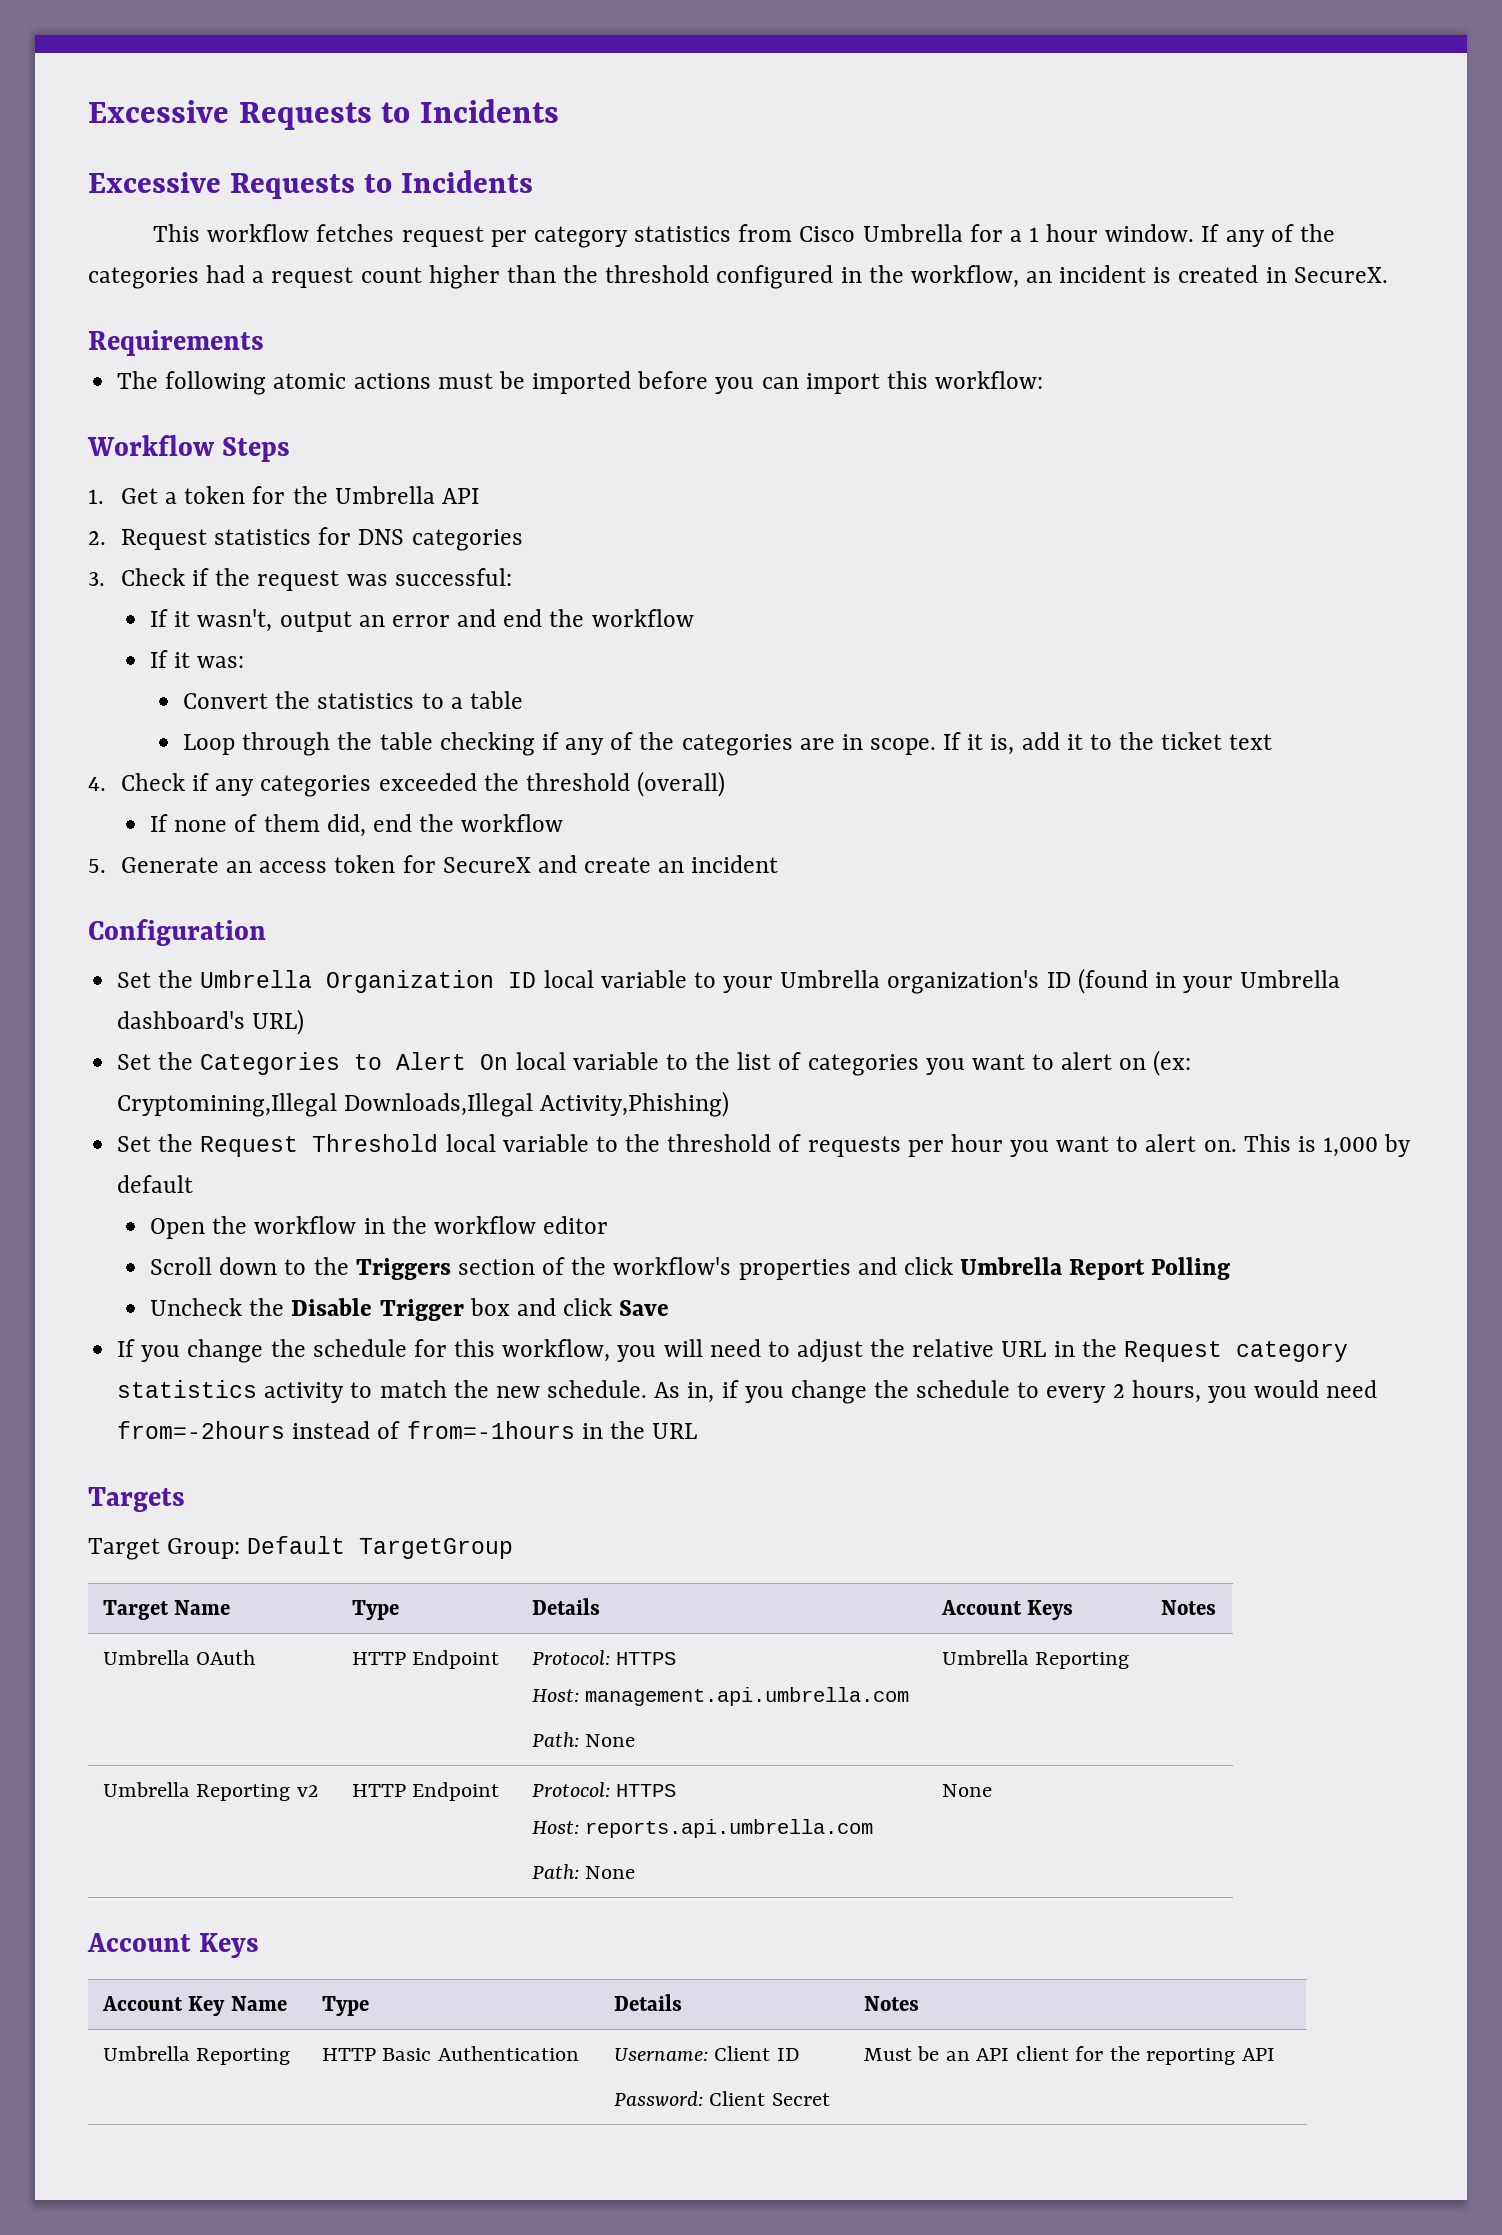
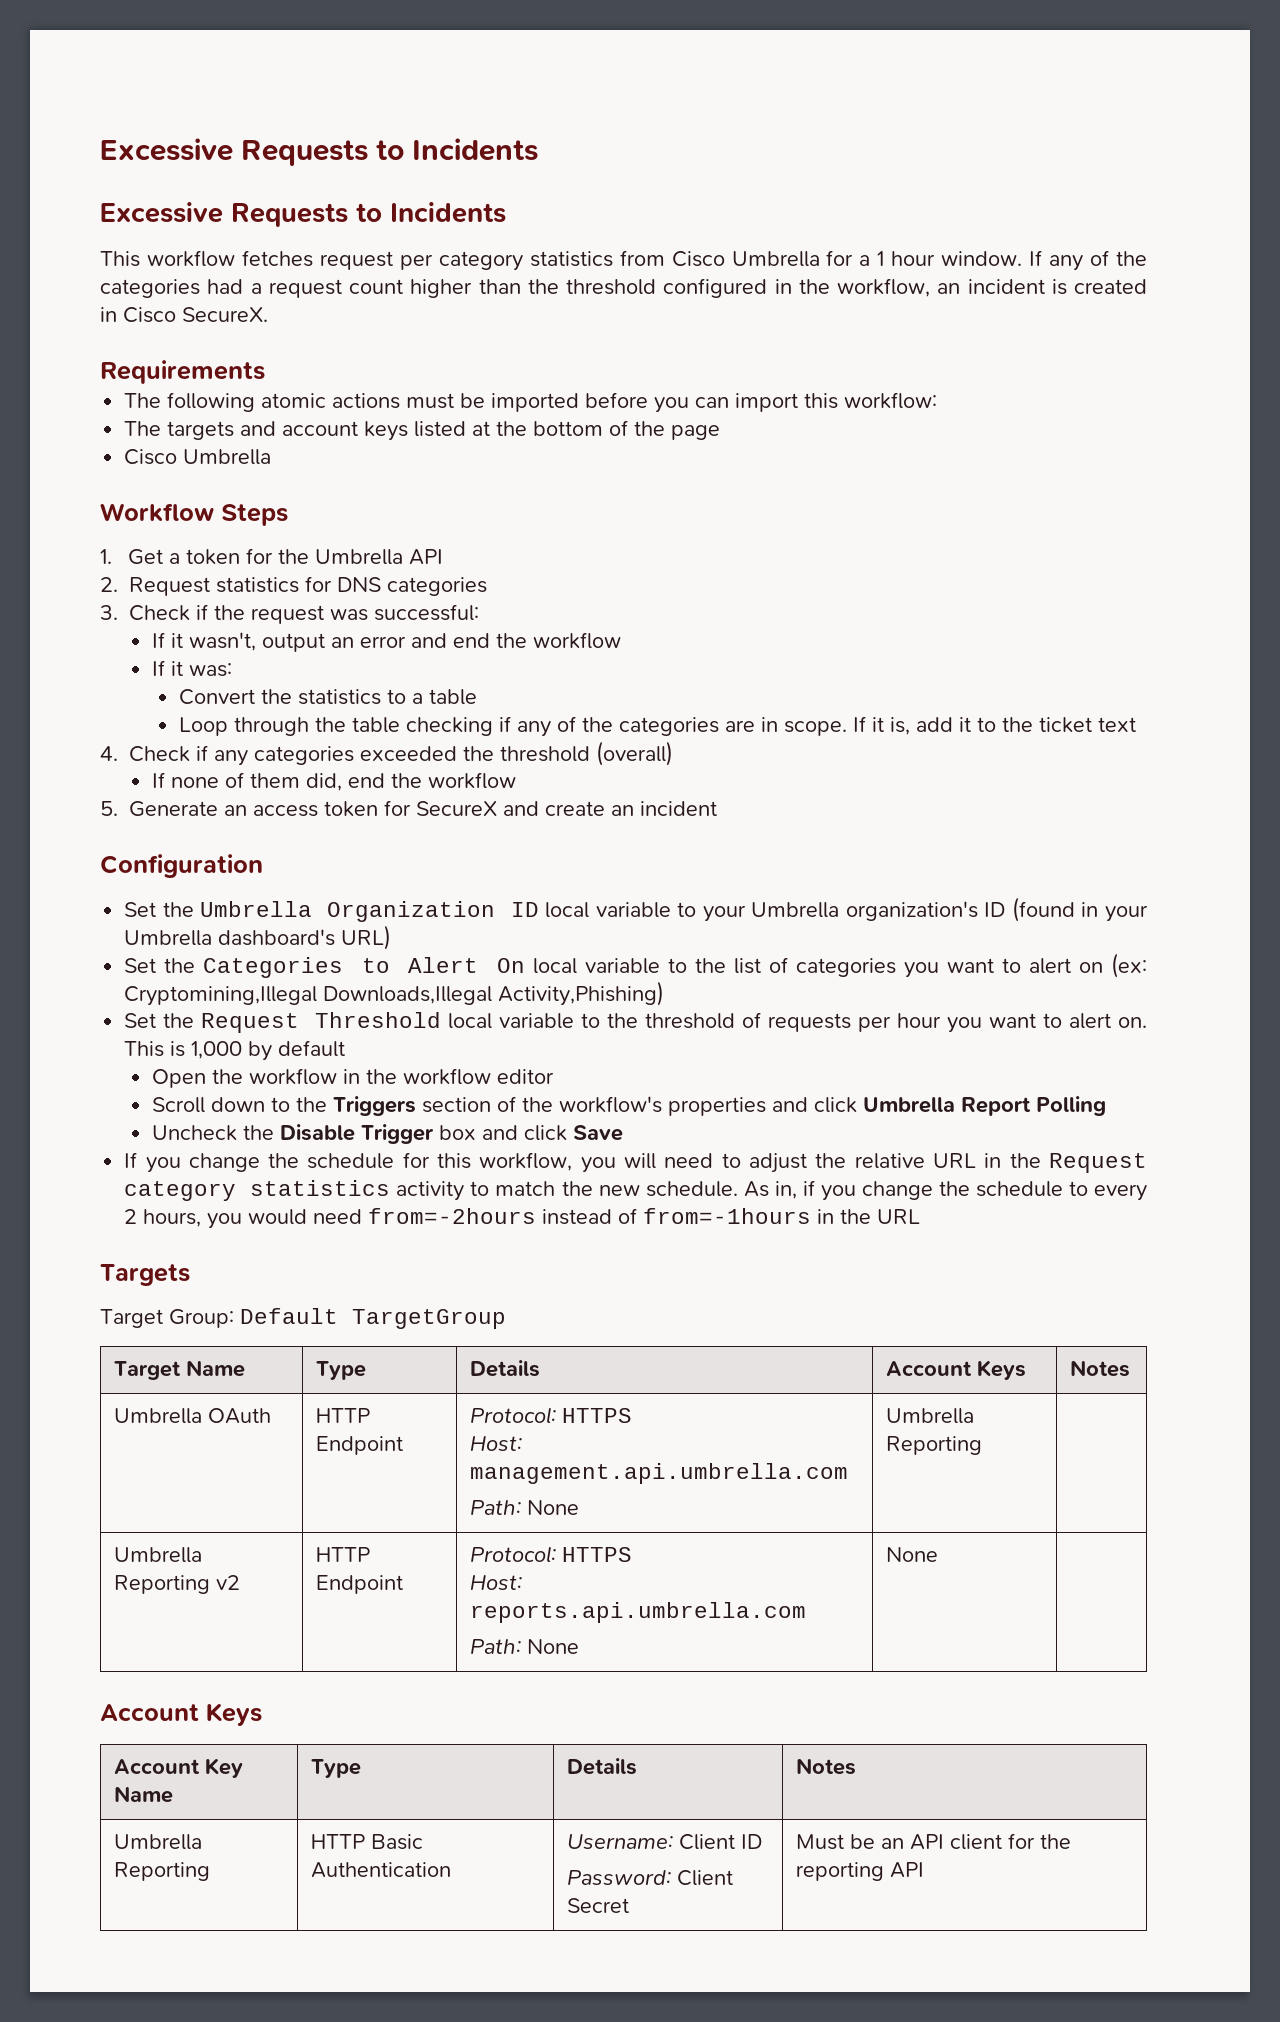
(1287, 275) none -> [123,307,176,323] Cisco
(1044, 380) none -> [124,420,721,441] [124,449,272,465] // The targets and account keys listed at the bottom of the page // Cisco Umbrella

